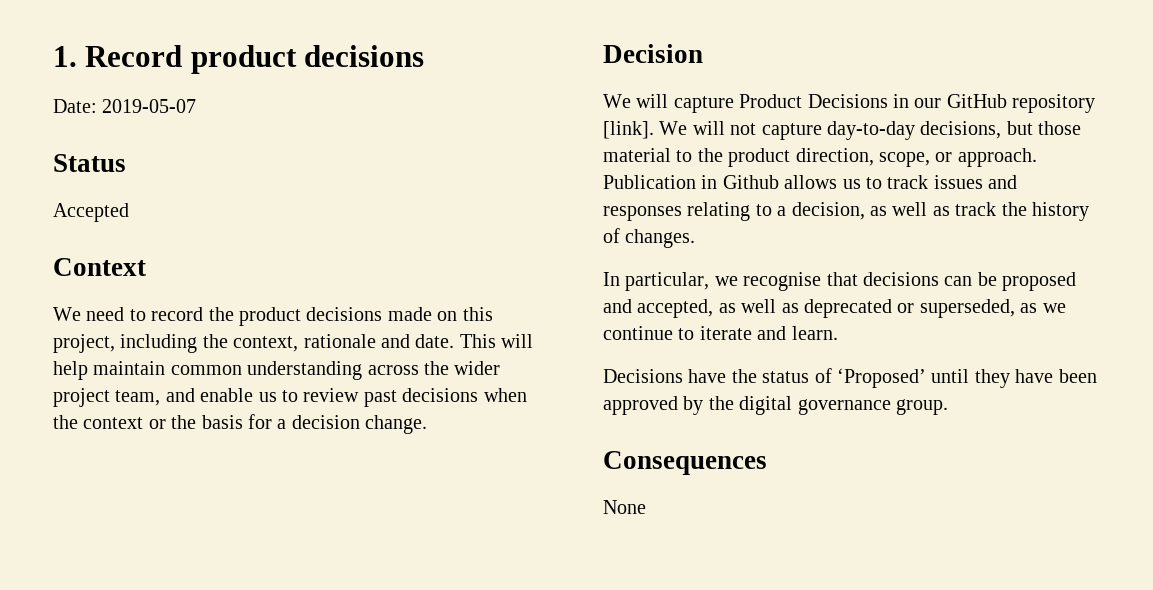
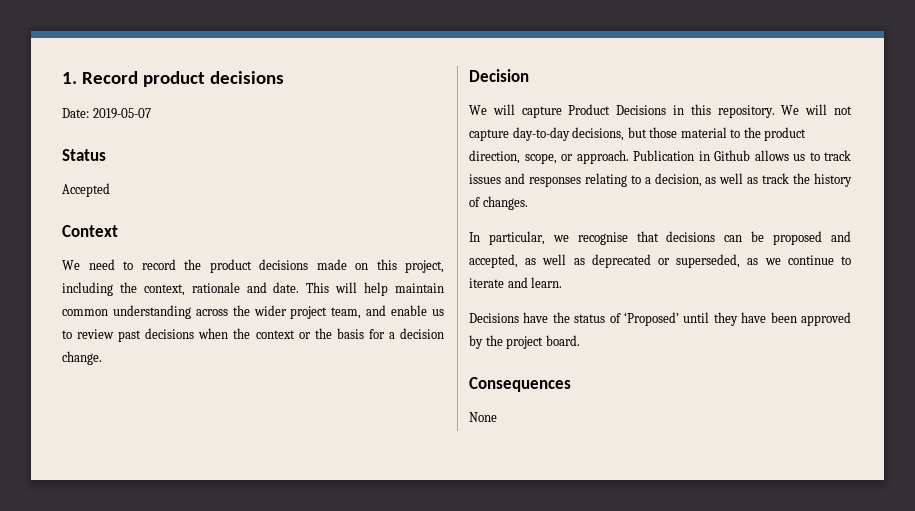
[914,94,1096,113] [603,121,654,139] our GitHub repository [link]. -> [690,104,775,118] this repository.
[739,396,948,415] digital governance group. -> [506,335,580,349] project board.

